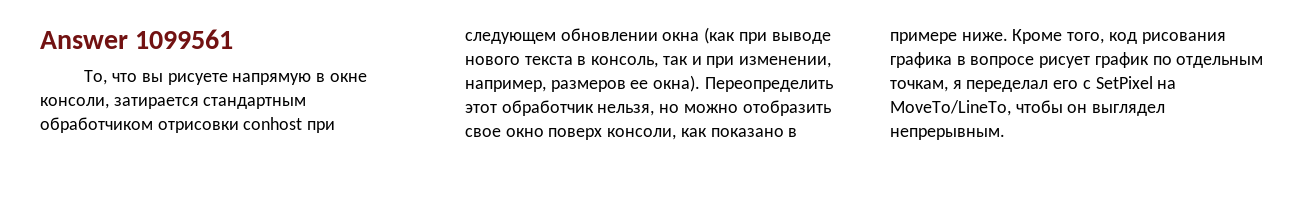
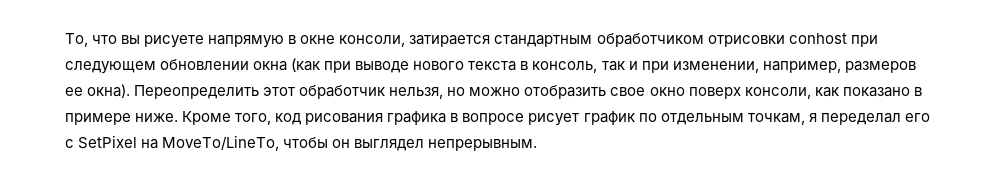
[40,29,234,49] Answer 1099561 // -> (65, 40) none

